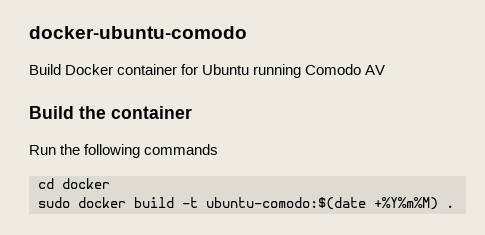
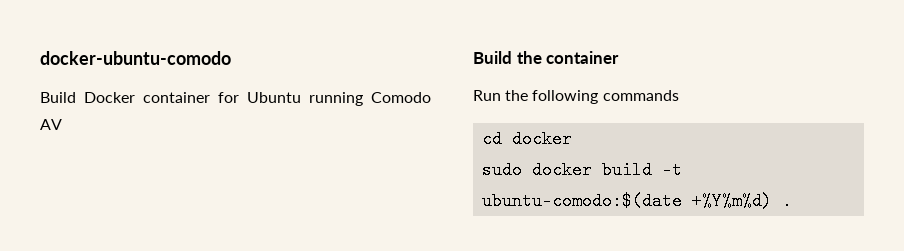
[374,197,438,210] +%Y%m%M) -> [692,192,773,210] +%Y%m%d)

